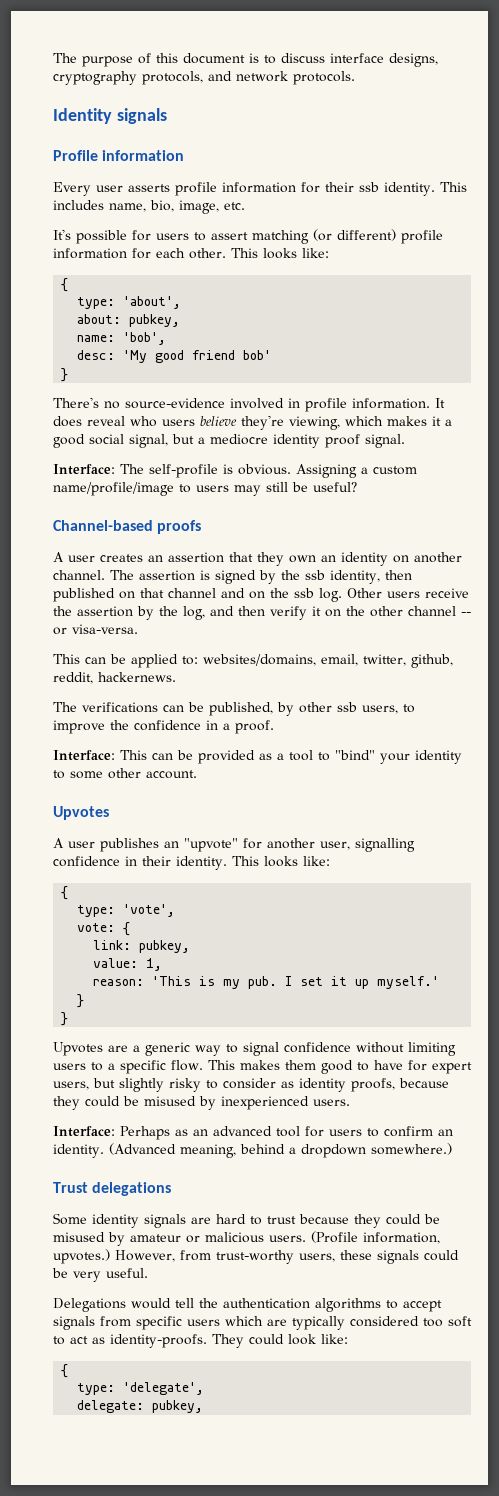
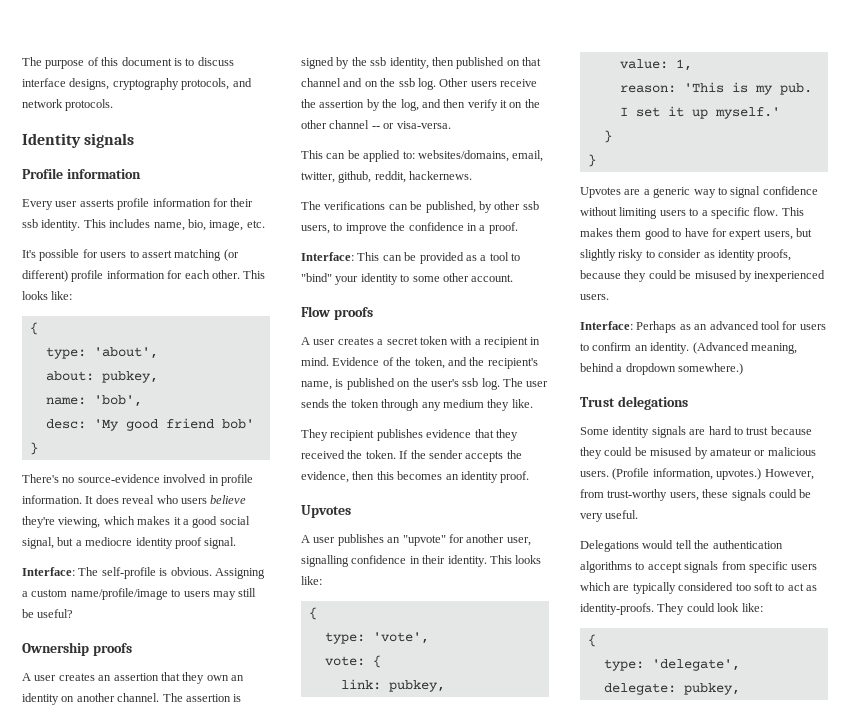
[53,520,153,531] Channel-based -> [22,642,89,656] Ownership
(197, 774) none -> [301,306,373,320] [301,336,541,348] [301,357,538,369] [301,378,549,390] [301,399,533,411] [301,429,518,441] [301,450,522,462] [301,471,530,483] // Flow proofs // A user creates a secret token with a recipient in mind. Evidence of the token, and the recipient's name, is published on the user's ssb log. The user sends the token through any medium they like. // They recipient publishes evidence that they received the token. If the sender accepts the evidence, then this becomes an identity proof.

